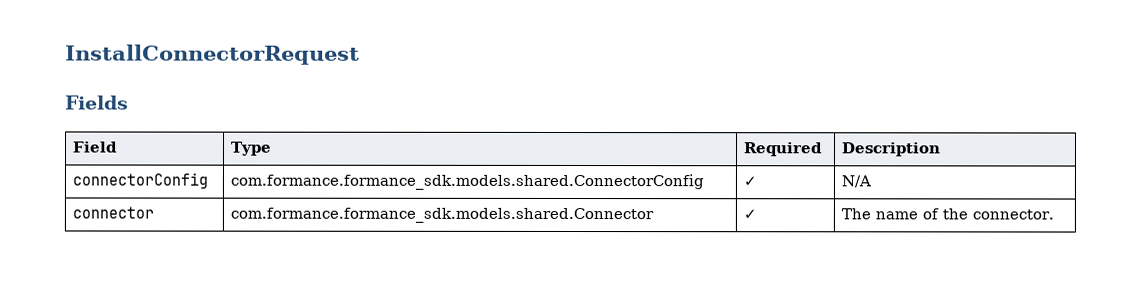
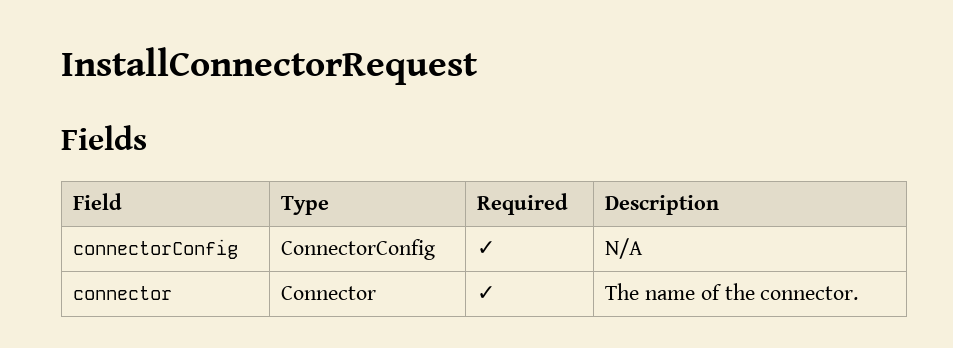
[229,173,704,191] com.formance.formance_sdk.models.shared.ConnectorConfig -> [281,239,436,260] ConnectorConfig
[229,207,654,224] com.formance.formance_sdk.models.shared.Connector -> [281,286,377,300] Connector

